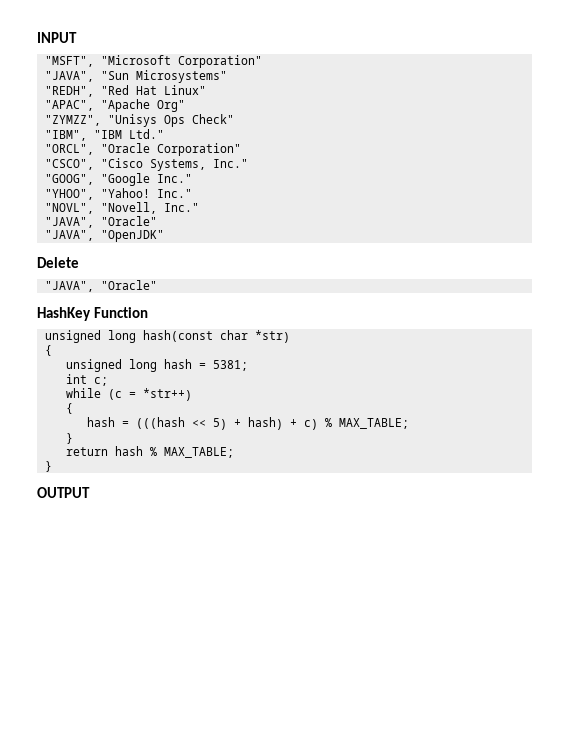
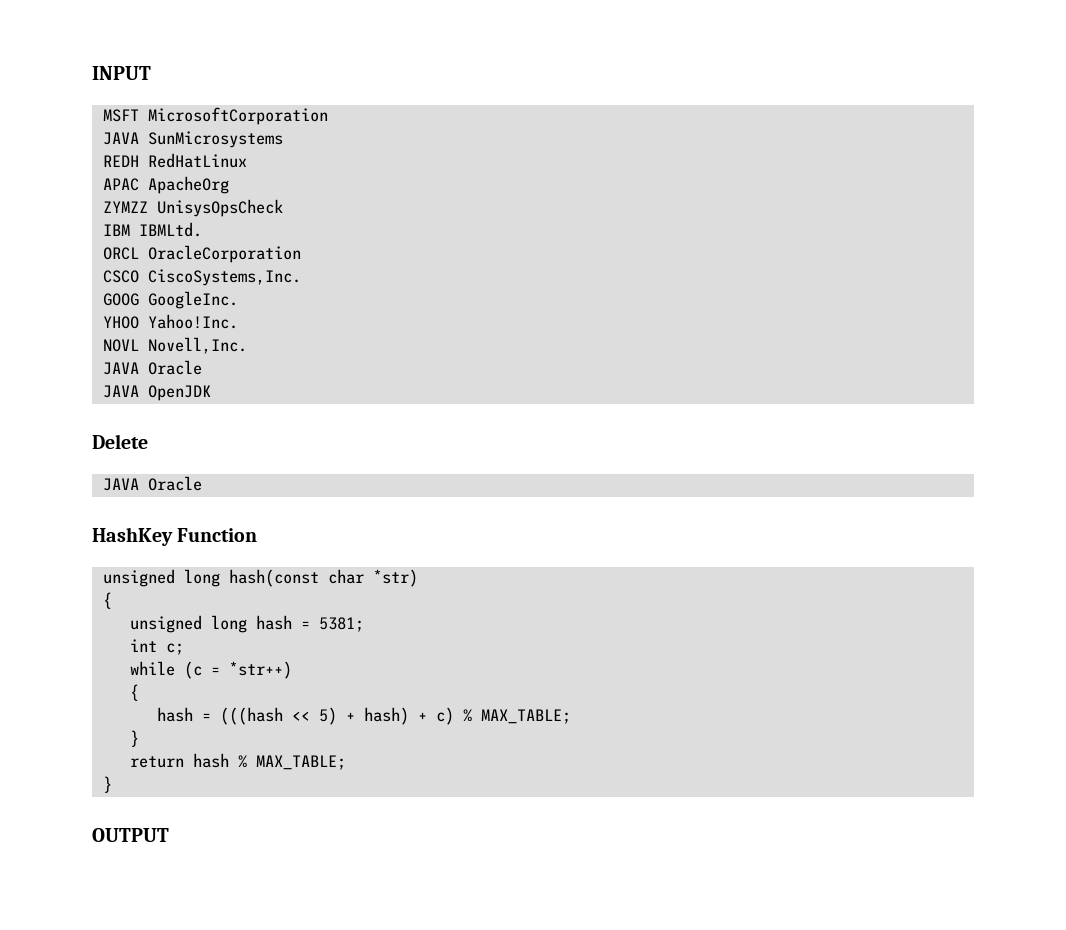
[44,55,262,68] [44,70,227,83] [44,85,206,97] [44,99,185,112] [44,114,234,127] [44,129,164,141] [44,143,241,156] [44,158,248,171] [44,173,192,186] [44,188,192,200] [44,202,199,214] [44,216,157,228] [44,230,164,242] "MSFT", "Microsoft Corporation" // "JAVA", "Sun Microsystems" // "REDH", "Red Hat Linux" // "APAC", "Apache Org" // "ZYMZZ", "Unisys Ops Check" // "IBM", "IBM Ltd." // "ORCL", "Oracle Corporation" // "CSCO", "Cisco Systems, Inc." // "GOOG", "Google Inc." // "YHOO", "Yahoo! Inc." // "NOVL", "Novell, Inc." // "JAVA", "Oracle" // "JAVA", "OpenJDK" -> [102,107,328,125] [102,131,283,148] [102,153,247,168] [102,176,229,194] [102,199,283,217] [102,222,202,237] [102,245,301,263] [102,269,301,286] [102,291,238,309] [102,314,238,329] [102,337,247,354] [102,360,202,375] [102,385,211,401] MSFT MicrosoftCorporation // JAVA SunMicrosystems // REDH RedHatLinux // APAC ApacheOrg // ZYMZZ UnisysOpsCheck // IBM IBMLtd. // ORCL OracleCorporation // CSCO CiscoSystems,Inc. // GOOG GoogleInc. // YHOO Yahoo!Inc. // NOVL Novell,Inc. // JAVA Oracle // JAVA OpenJDK
[44,280,157,292] "JAVA", "Oracle" -> [102,476,202,491] JAVA Oracle

